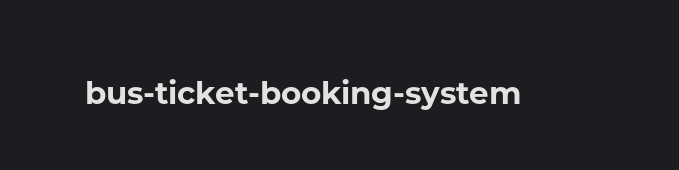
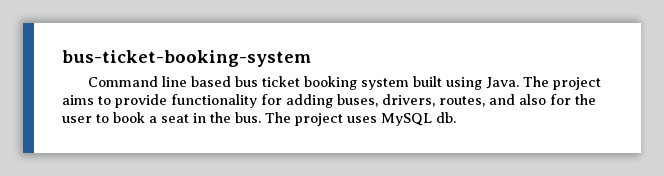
(522, 94) none -> [88,76,602,90] [62,94,596,108] [62,112,456,126] // Command line based bus ticket booking system built using Java. The project aims to provide functionality for adding buses, drivers, routes, and also for the user to book a seat in the bus. The project uses MySQL db.

